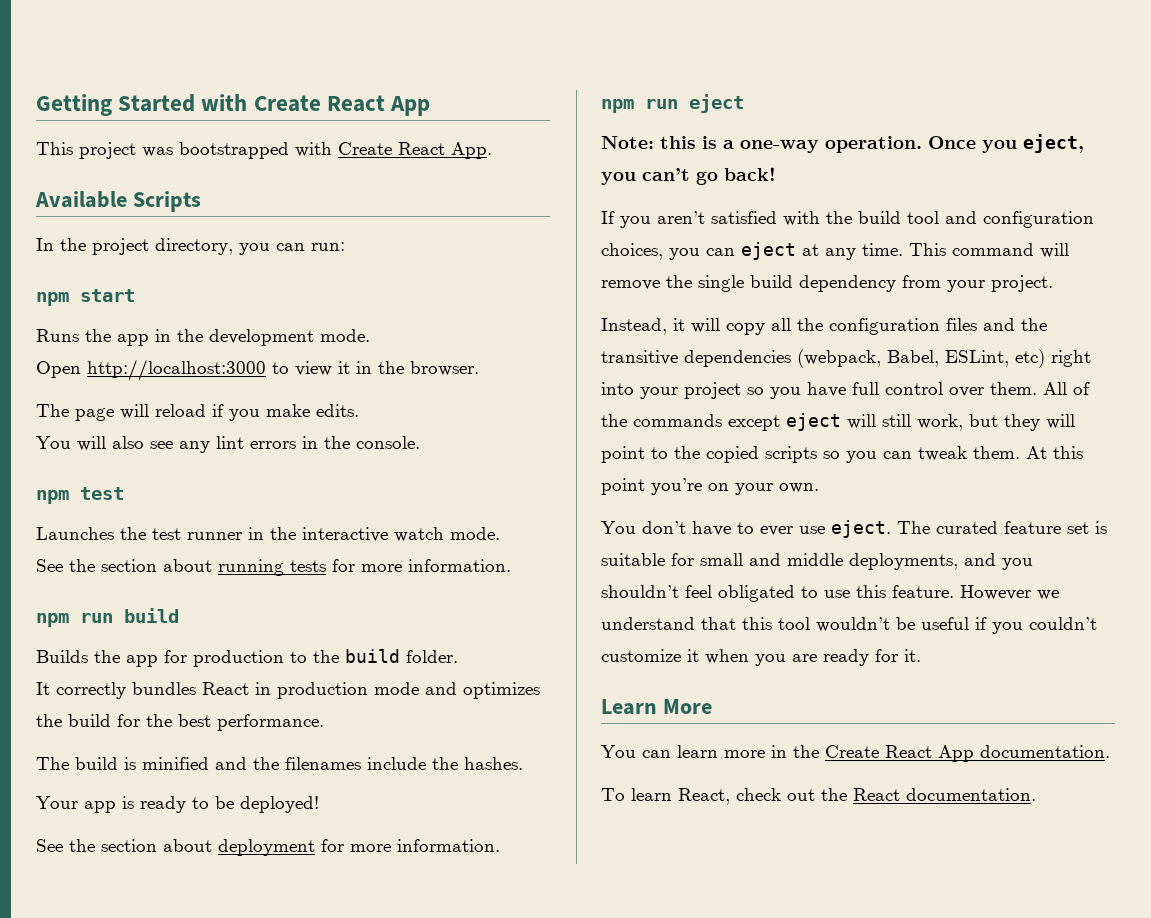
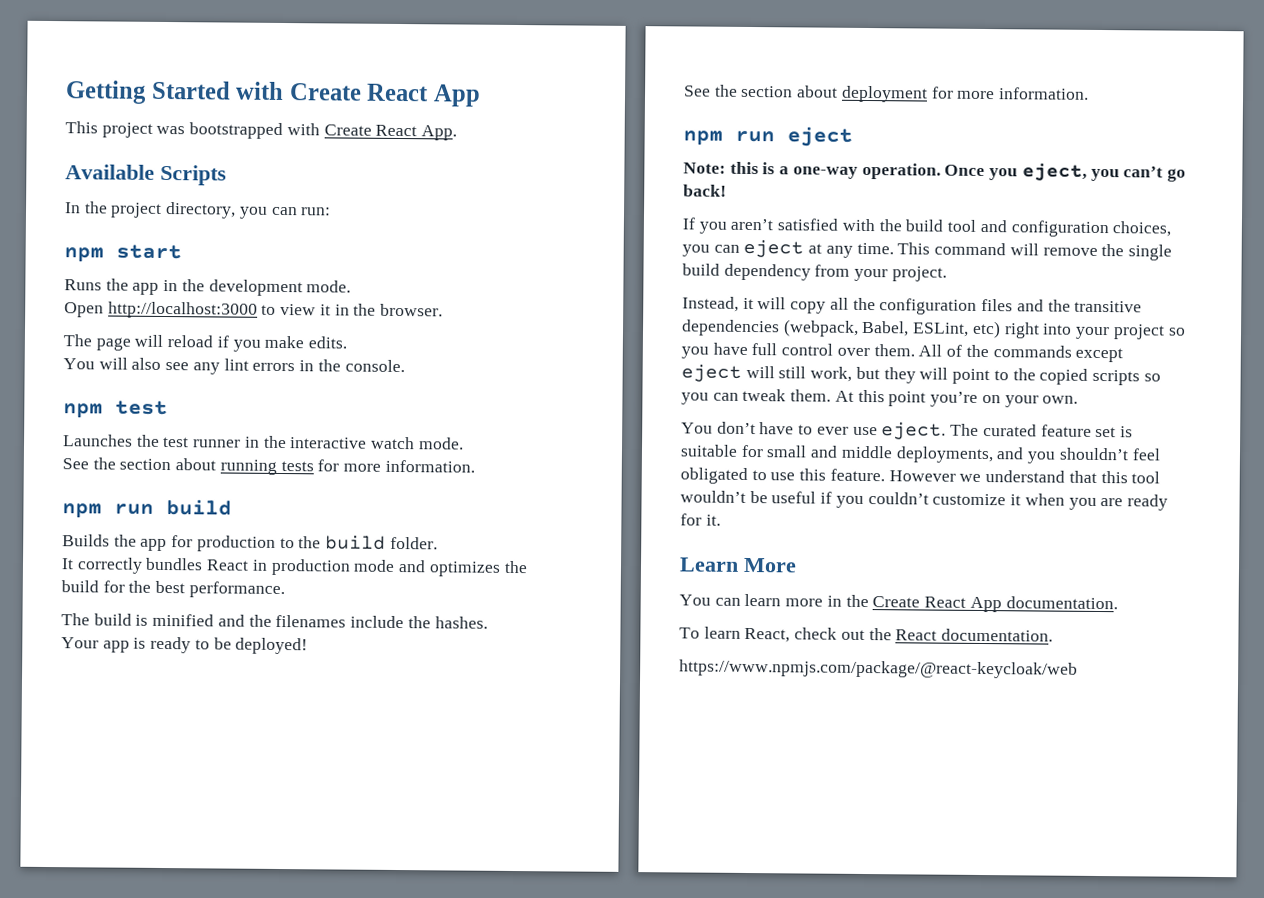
(1036, 794) none -> [679,659,1078,679] // https://www.npmjs.com/package/@react-keycloak/web

